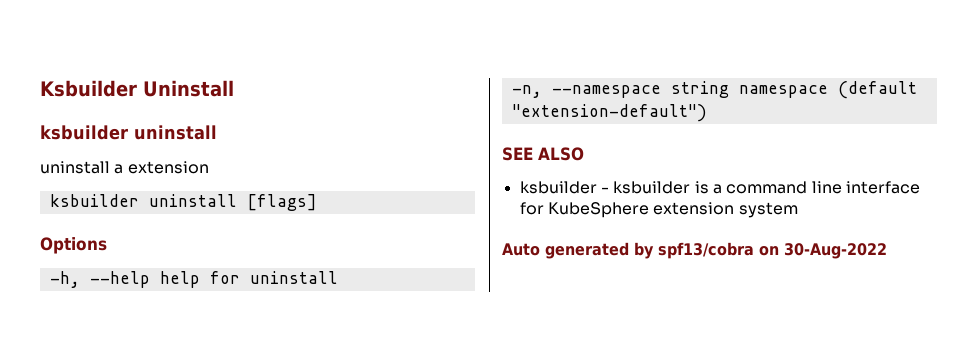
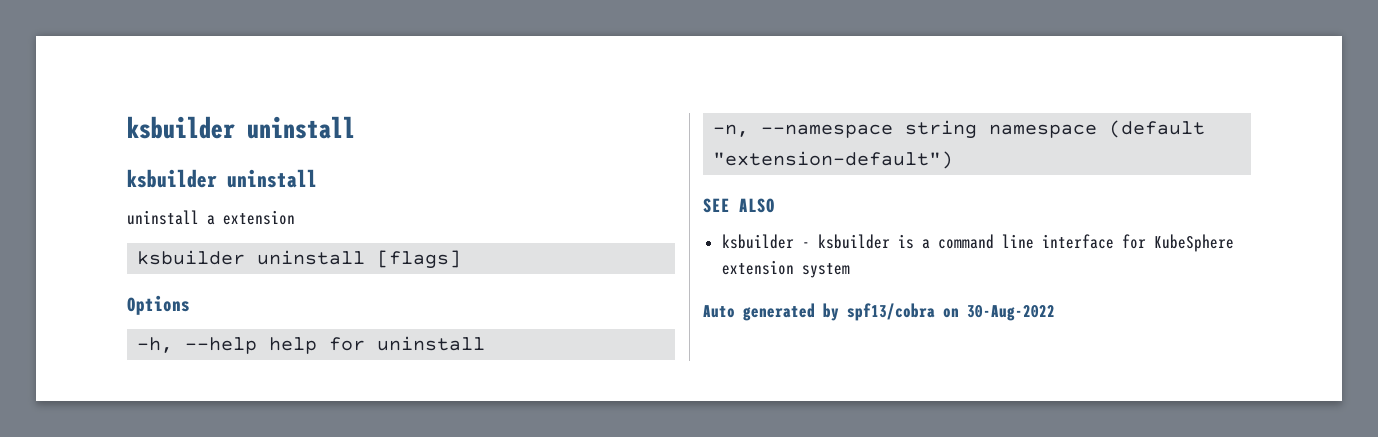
[40,80,234,97] Ksbuilder Uninstall -> [127,116,355,139] ksbuilder uninstall

